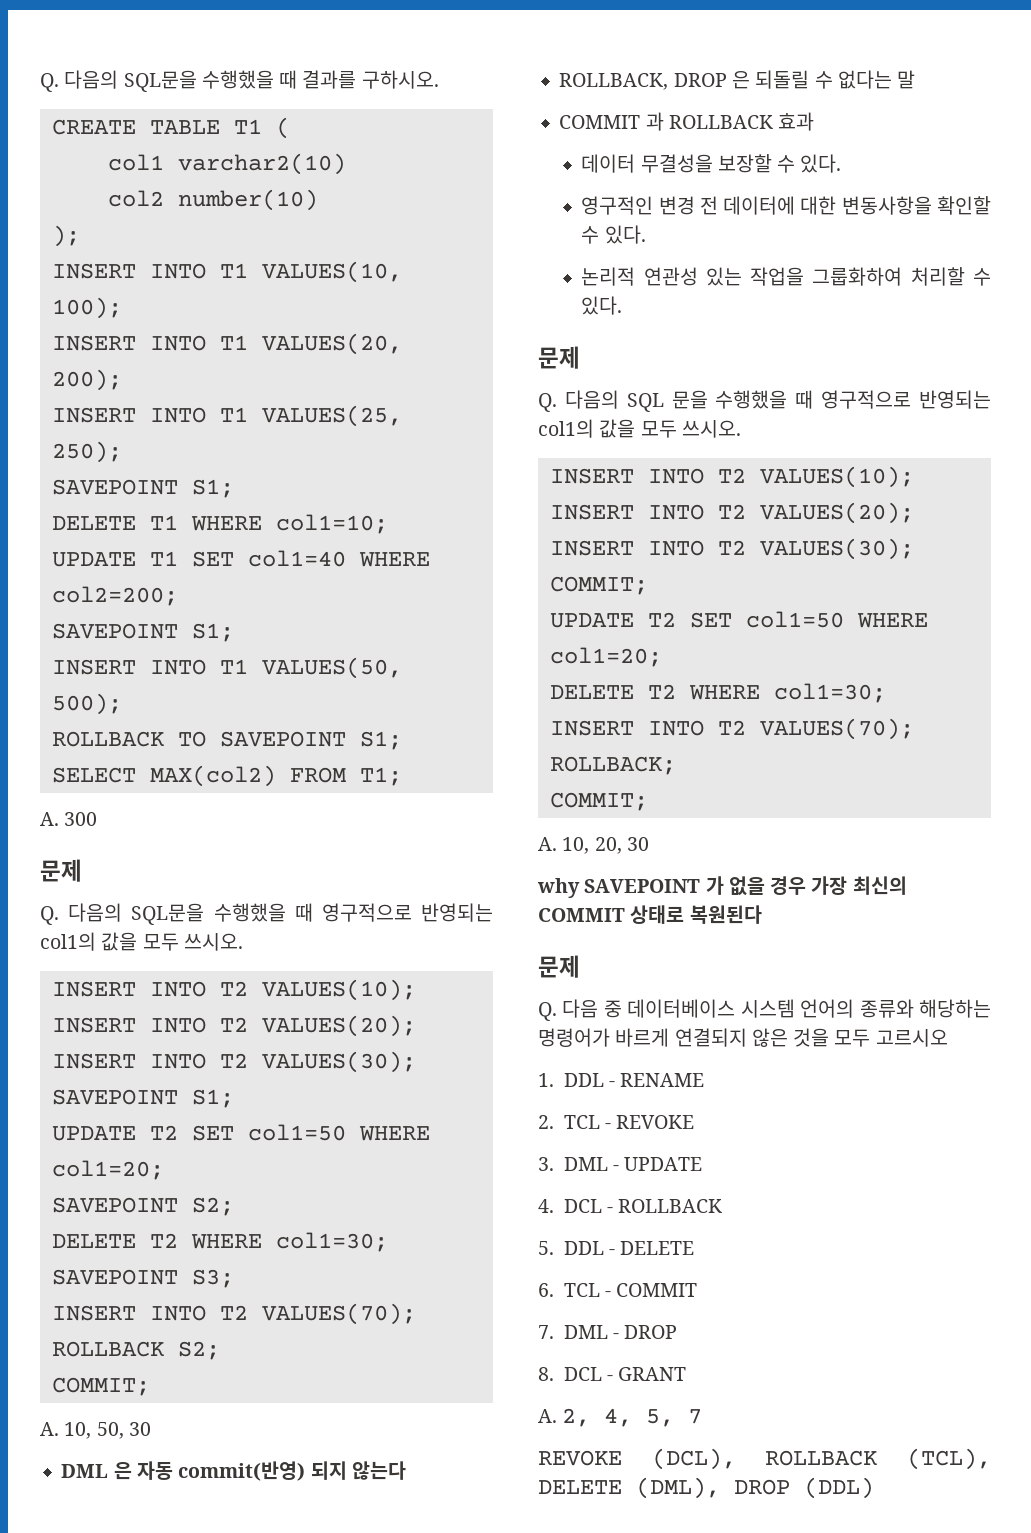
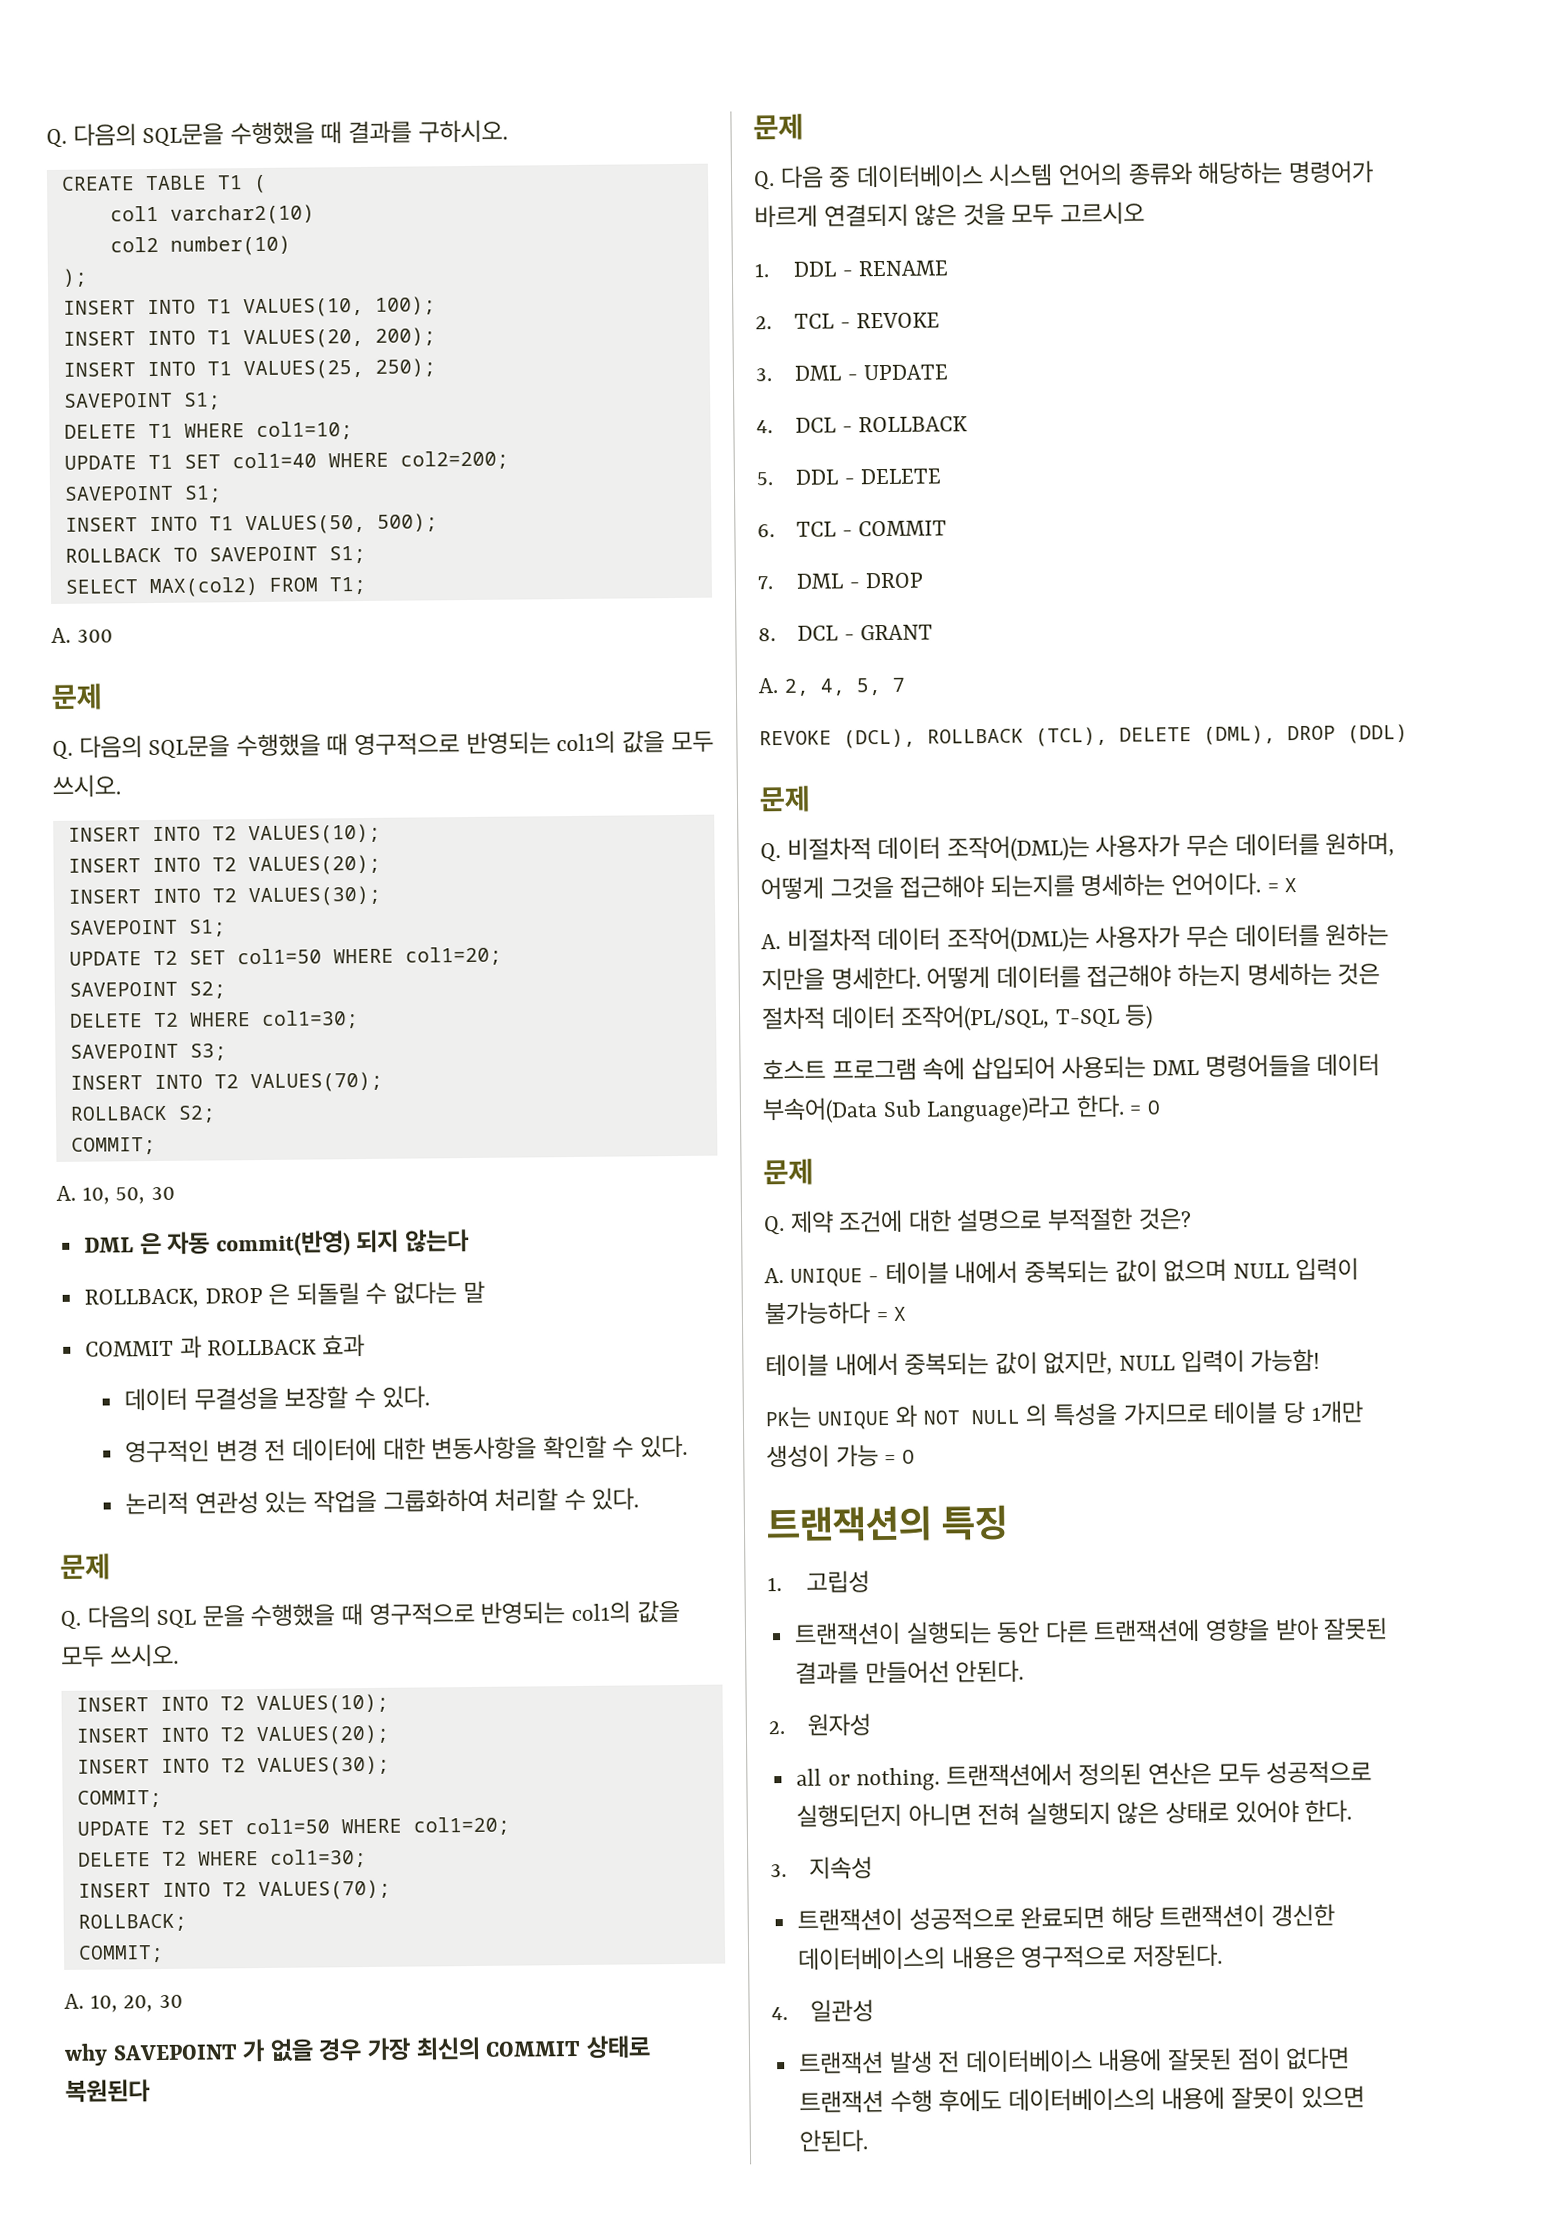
(874, 1488) none -> [759,785,811,813] [760,832,1396,863] [760,872,1298,900] [761,923,1390,954] [761,962,1381,991] [761,1004,1154,1032] [762,1053,1381,1081] [762,1094,1162,1125] [763,1158,814,1186] [763,1207,1192,1236] [764,1257,1359,1287] [764,1301,907,1325] [765,1348,1321,1377] [765,1400,1363,1430] [766,1444,915,1468] [766,1504,1010,1543] [767,1570,871,1593] [793,1617,1389,1645] [794,1659,1025,1684] [768,1713,872,1736] [795,1760,1373,1792] [795,1799,1353,1827] [770,1856,874,1879] [796,1903,1336,1931] [797,1943,1223,1970] [771,1999,875,2022] [798,2046,1351,2074] [798,2085,1365,2113] [798,2129,868,2152] // 문제 // Q. 비절차적 데이터 조작어(DML)는 사용자가 무슨 데이터를 원하며, 어떻게 그것을 접근해야 되는지를 명세하는 언어이다. = X // A. 비절차적 데이터 조작어(DML)는 사용자가 무슨 데이터를 원하는 지만을 명세한다. 어떻게 데이터를 접근해야 하는지 명세하는 것은 절차적 데이터 조작어(PL/SQL, T-SQL 등) // 호스트 프로그램 속에 삽입되어 사용되는 DML 명령어들을 데이터 부속어(Data Sub Language)라고 한다. = O // 문제 // Q. 제약 조건에 대한 설명으로 부적절한 것은? // A. UNIQUE - 테이블 내에서 중복되는 값이 없으며 NULL 입력이 불가능하다 = X // 테이블 내에서 중복되는 값이 없지만, NULL 입력이 가능함! // PK는 UNIQUE 와 NOT NULL 의 특성을 가지므로 테이블 당 1개만 생성이 가능 = O // 트랜잭션의 특징 // 1. 고립성 // 트랜잭션이 실행되는 동안 다른 트랜잭션에 영향을 받아 잘못된 결과를 만들어선 안된다. // 2. 원자성 // all or nothing. 트랜잭션에서 정의된 연산은 모두 성공적으로 실행되던지 아니면 전혀 실행되지 않은 상태로 있어야 한다. // 3. 지속성 // 트랜잭션이 성공적으로 완료되면 해당 트랜잭션이 갱신한 데이터베이스의 내용은 영구적으로 저장된다. // 4. 일관성 // 트랜잭션 발생 전 데이터베이스 내용에 잘못된 점이 없다면 트랜잭션 수행 후에도 데이터베이스의 내용에 잘못이 있으면 안된다.

